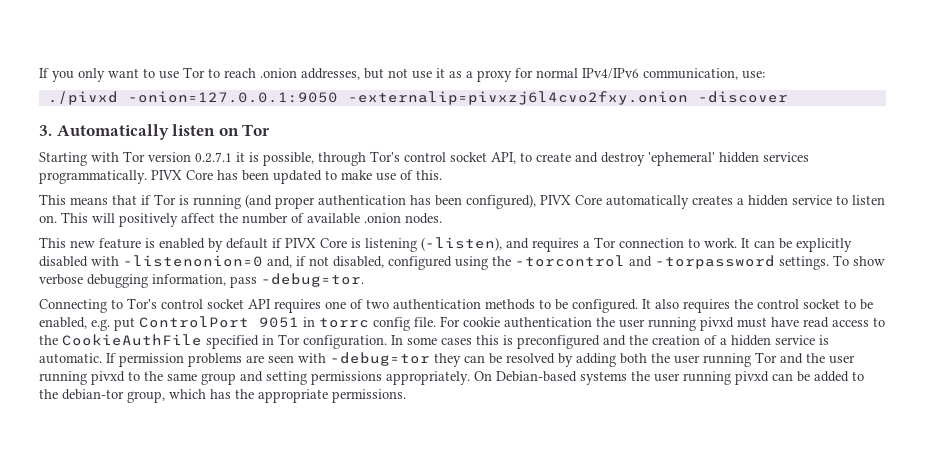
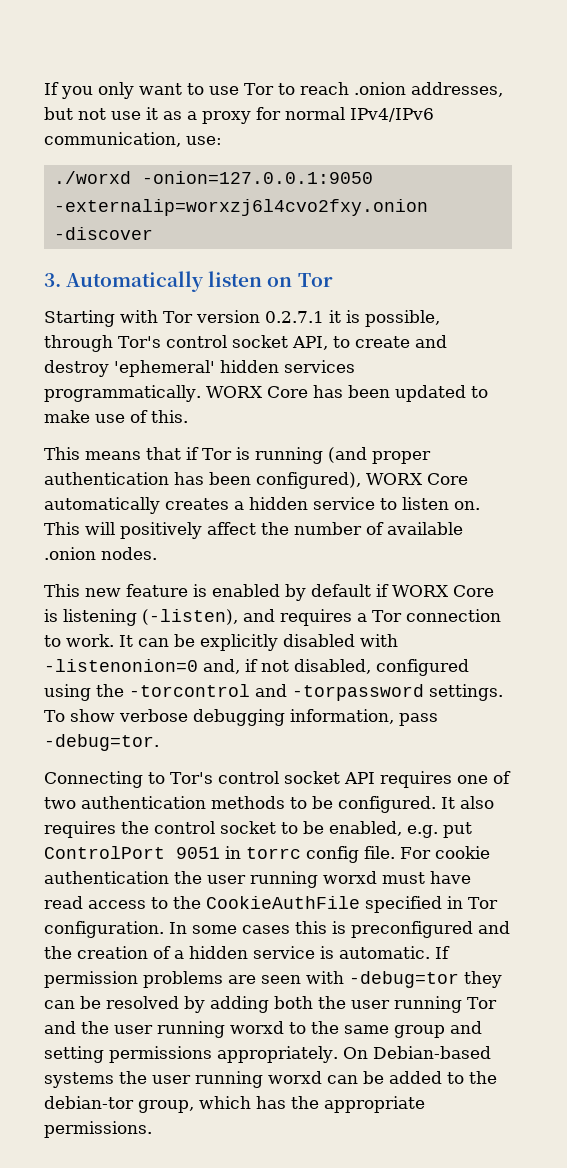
[47,91,688,105] ./pivxd -onion=127.0.0.1:9050 -externalip=pivxzj6l4cvo2fxy.onion -> [53,171,373,184] [53,199,428,216] ./worxd -onion=127.0.0.1:9050 -externalip=worxzj6l4cvo2fxy.onion
[151,170,182,180] PIVX -> [205,386,263,398] WORX
[540,195,571,205] PIVX -> [366,473,423,485] WORX
[285,238,316,248] PIVX -> [392,585,449,597] WORX
[700,317,734,331] pivxd -> [323,871,377,884] worxd
[91,371,125,385] pivxd -> [230,1021,284,1034] worxd
[735,371,769,385] pivxd -> [268,1071,322,1084] worxd

